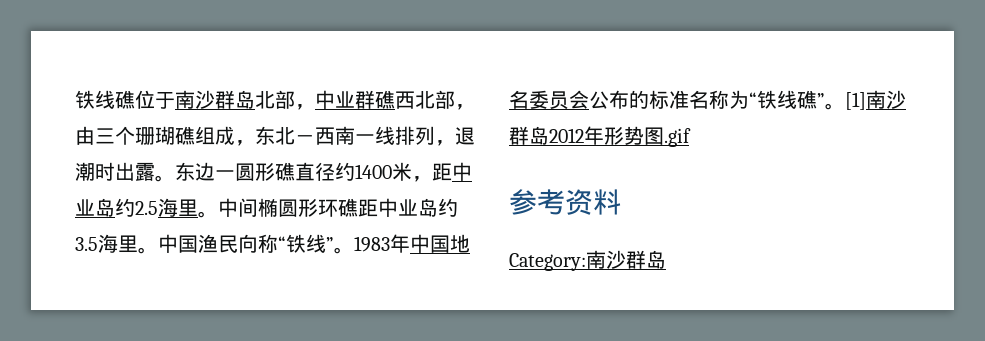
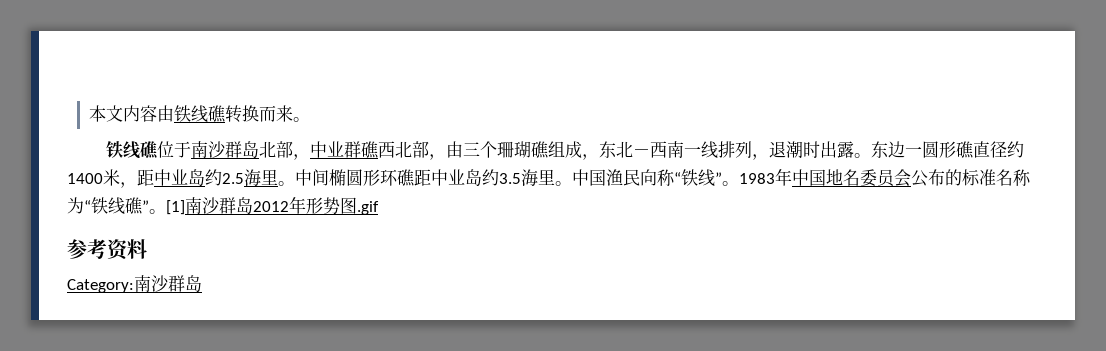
(75, 99) none -> [89,105,311,123] 本文内容由铁线礁转换而来。 //

